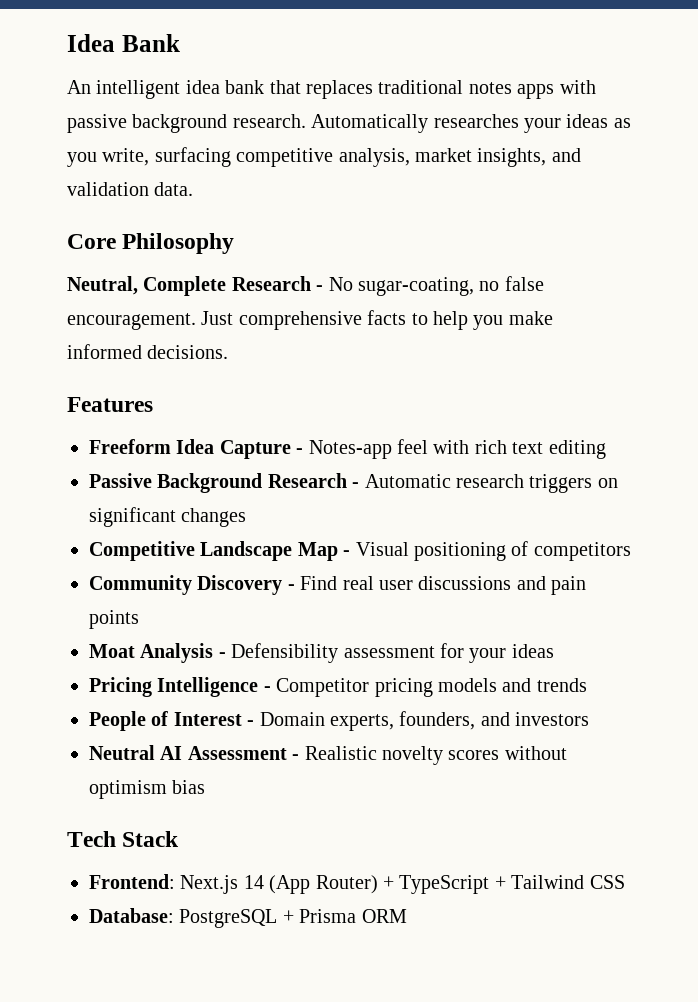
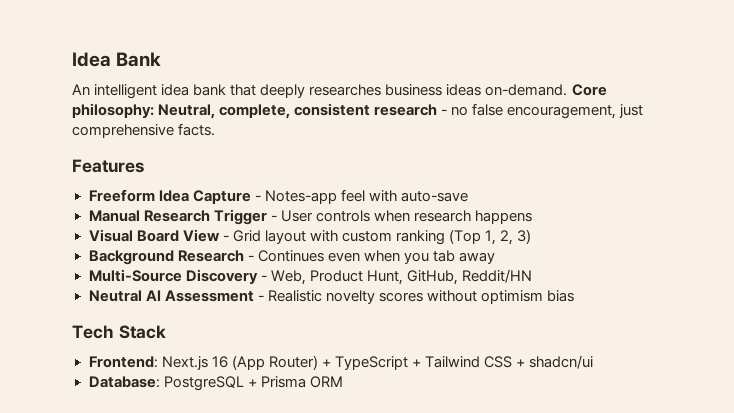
[306,80,596,99] [67,114,631,133] [67,147,581,167] [67,182,194,196] [67,233,235,254] [67,276,544,296] [67,310,553,330] [67,344,229,359] replaces traditional notes apps with passive background research. Automatically researches your ideas as you write, surfacing competitive analysis, market insights, and validation data. // Core Philosophy // Neutral, Complete Research - No sugar-coating, no false encouragement. Just comprehensive facts to help you make informed decisions. -> [260,84,607,98] [72,103,644,119] [72,123,216,138] deeply researches business ideas on-demand. Core philosophy: Neutral, complete, consistent research - no false encouragement, just comprehensive facts.
[474,440,606,459] [89,473,618,493] [89,507,247,527] [89,541,631,561] [89,575,587,595] [89,610,139,629] [89,643,554,663] [89,677,587,697] [89,711,590,731] rich text editing // Passive Background Research - Automatic research triggers on significant changes // Competitive Landscape Map - Visual positioning of competitors // Community Discovery - Find real user discussions and pain points // Moat Analysis - Defensibility assessment for your ideas // Pricing Intelligence - Competitor pricing models and trends // People of Interest - Domain experts, founders, and investors -> [400,191,468,202] [88,209,532,225] [88,229,532,245] [88,250,495,265] [88,269,532,285] auto-save // Manual Research Trigger - User controls when research happens // Visual Board View - Grid layout with custom ranking (Top 1, 2, 3) // Background Research - Continues even when you tab away // Multi-Source Discovery - Web, Product Hunt, GitHub, Reddit/HN
[243,875,264,889] 14 -> [211,356,228,368] 16
(625, 882) none -> [516,355,594,369] + shadcn/ui

